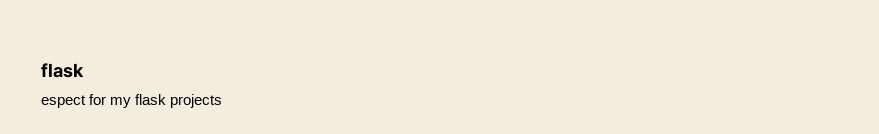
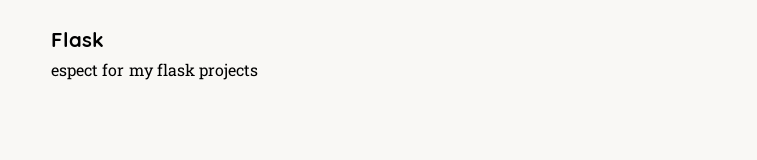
[41,63,84,78] flask -> [51,32,104,47] Flask

